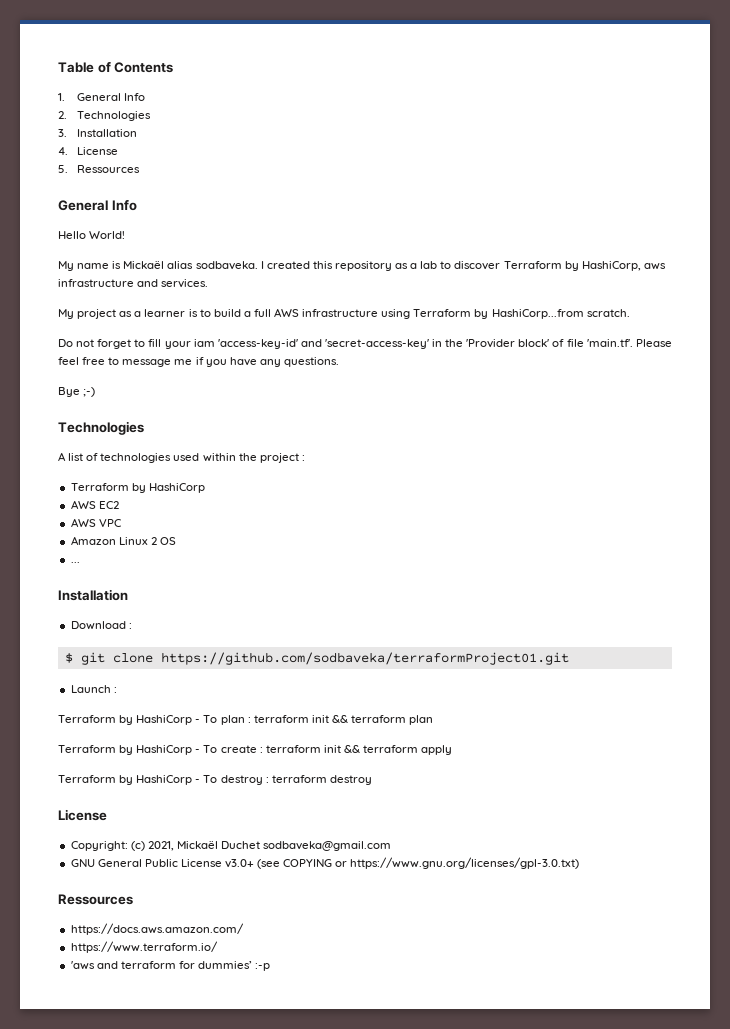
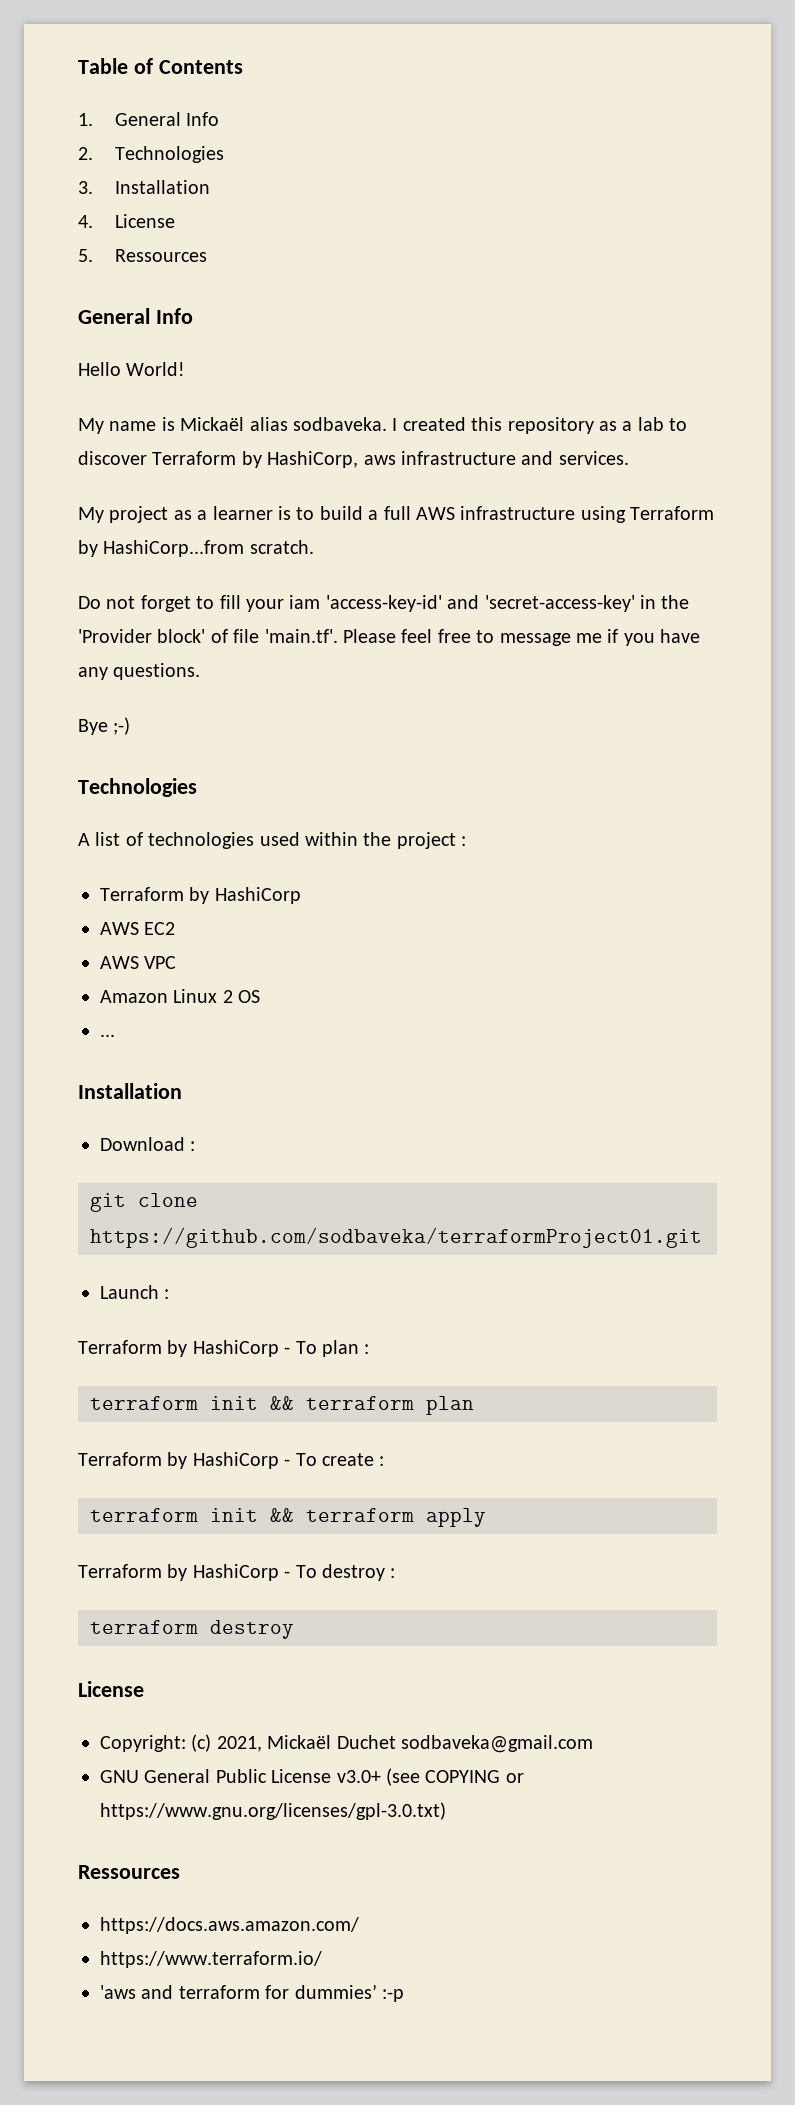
[64,653,73,663] $ -> (196, 1146) none
(251, 720) none -> (370, 1349) //
(263, 750) none -> (385, 1461) //
(269, 780) none -> (396, 1573) //

